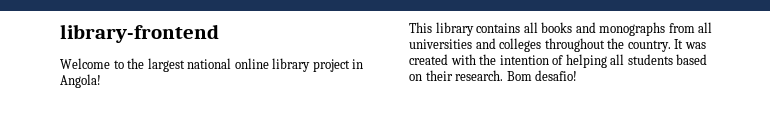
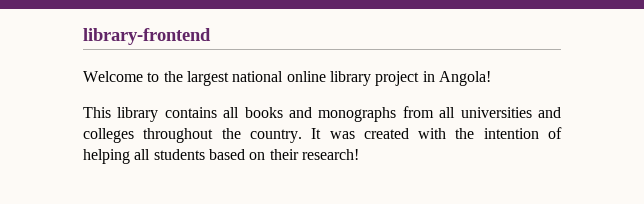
[455,70,578,81] research. Bom desafio! -> [301,149,359,160] research!

